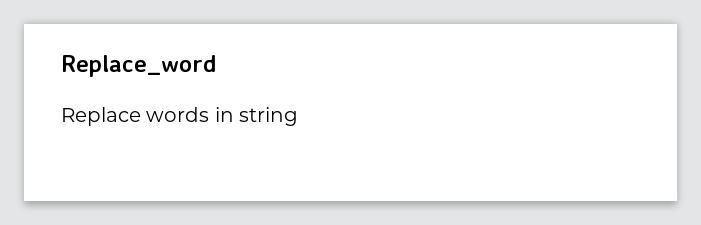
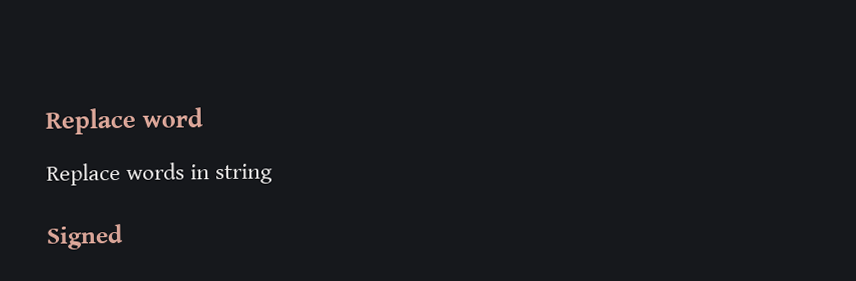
[61,55,216,77] Replace_word -> [45,107,204,135] Replace word
(299, 116) none -> [46,223,124,250] // Signed

